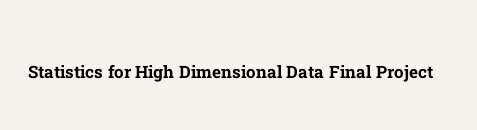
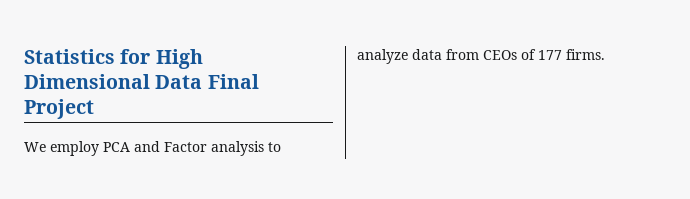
(433, 73) none -> [24,141,281,156] [357,49,605,64] // We employ PCA and Factor analysis to analyze data from CEOs of 177 firms.

